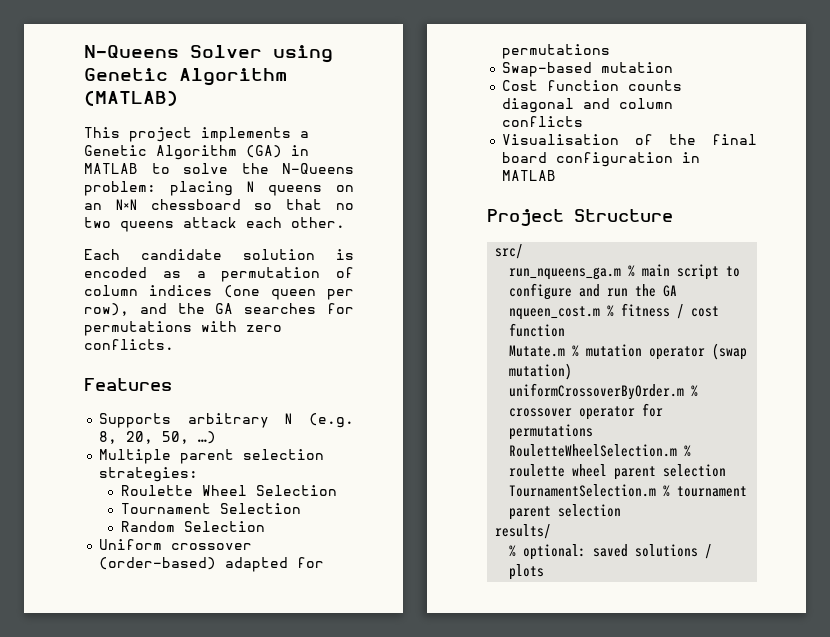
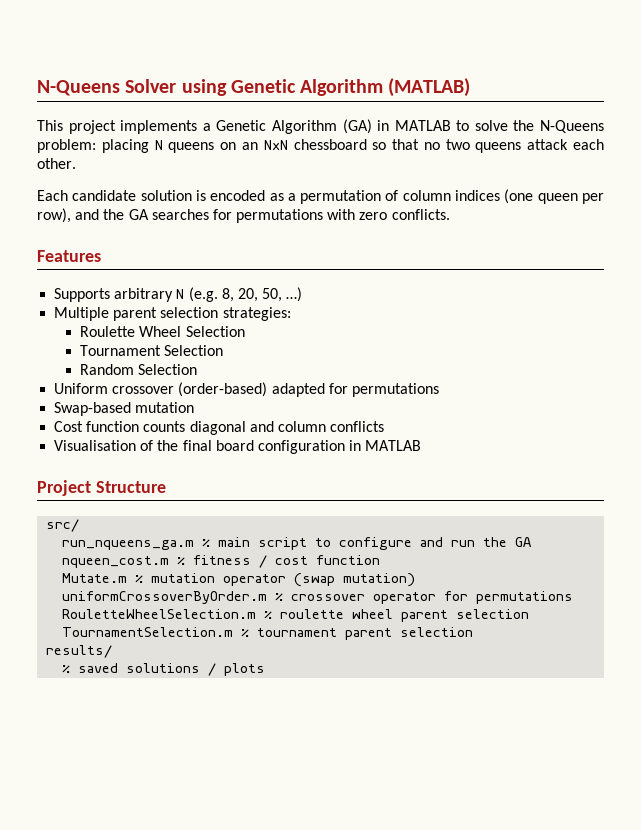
[523,544,587,560] optional: -> (71, 669) none

